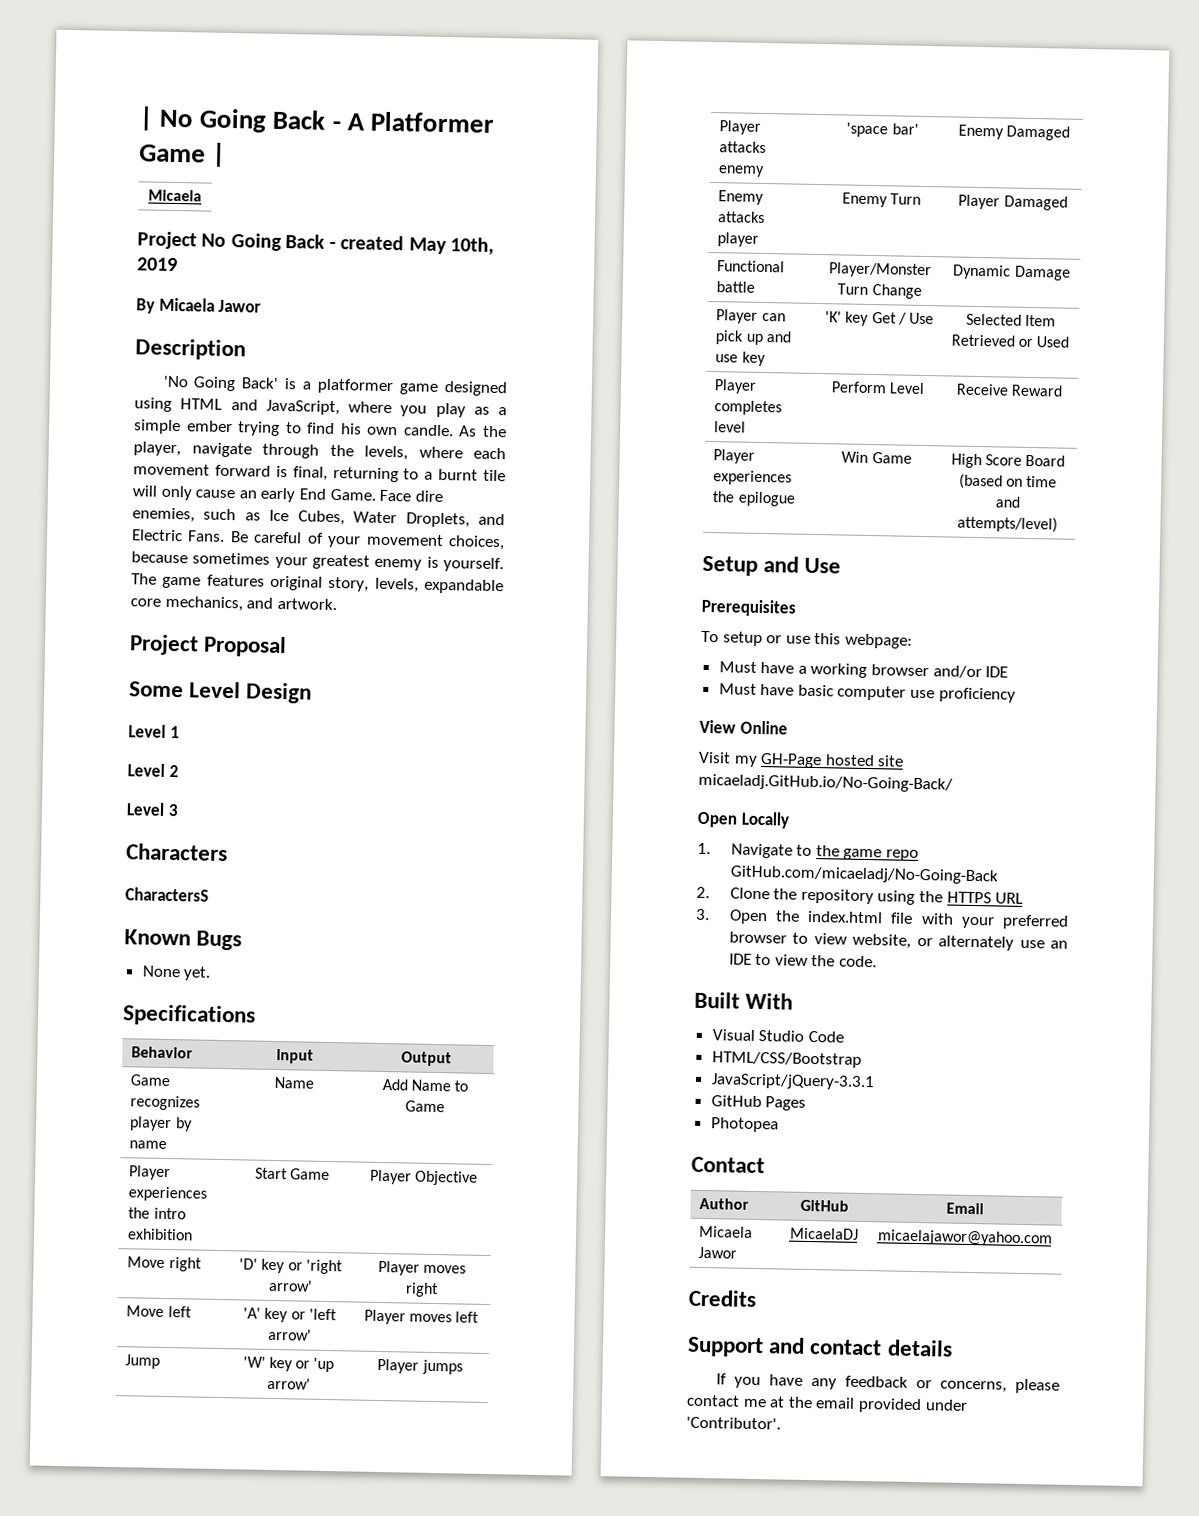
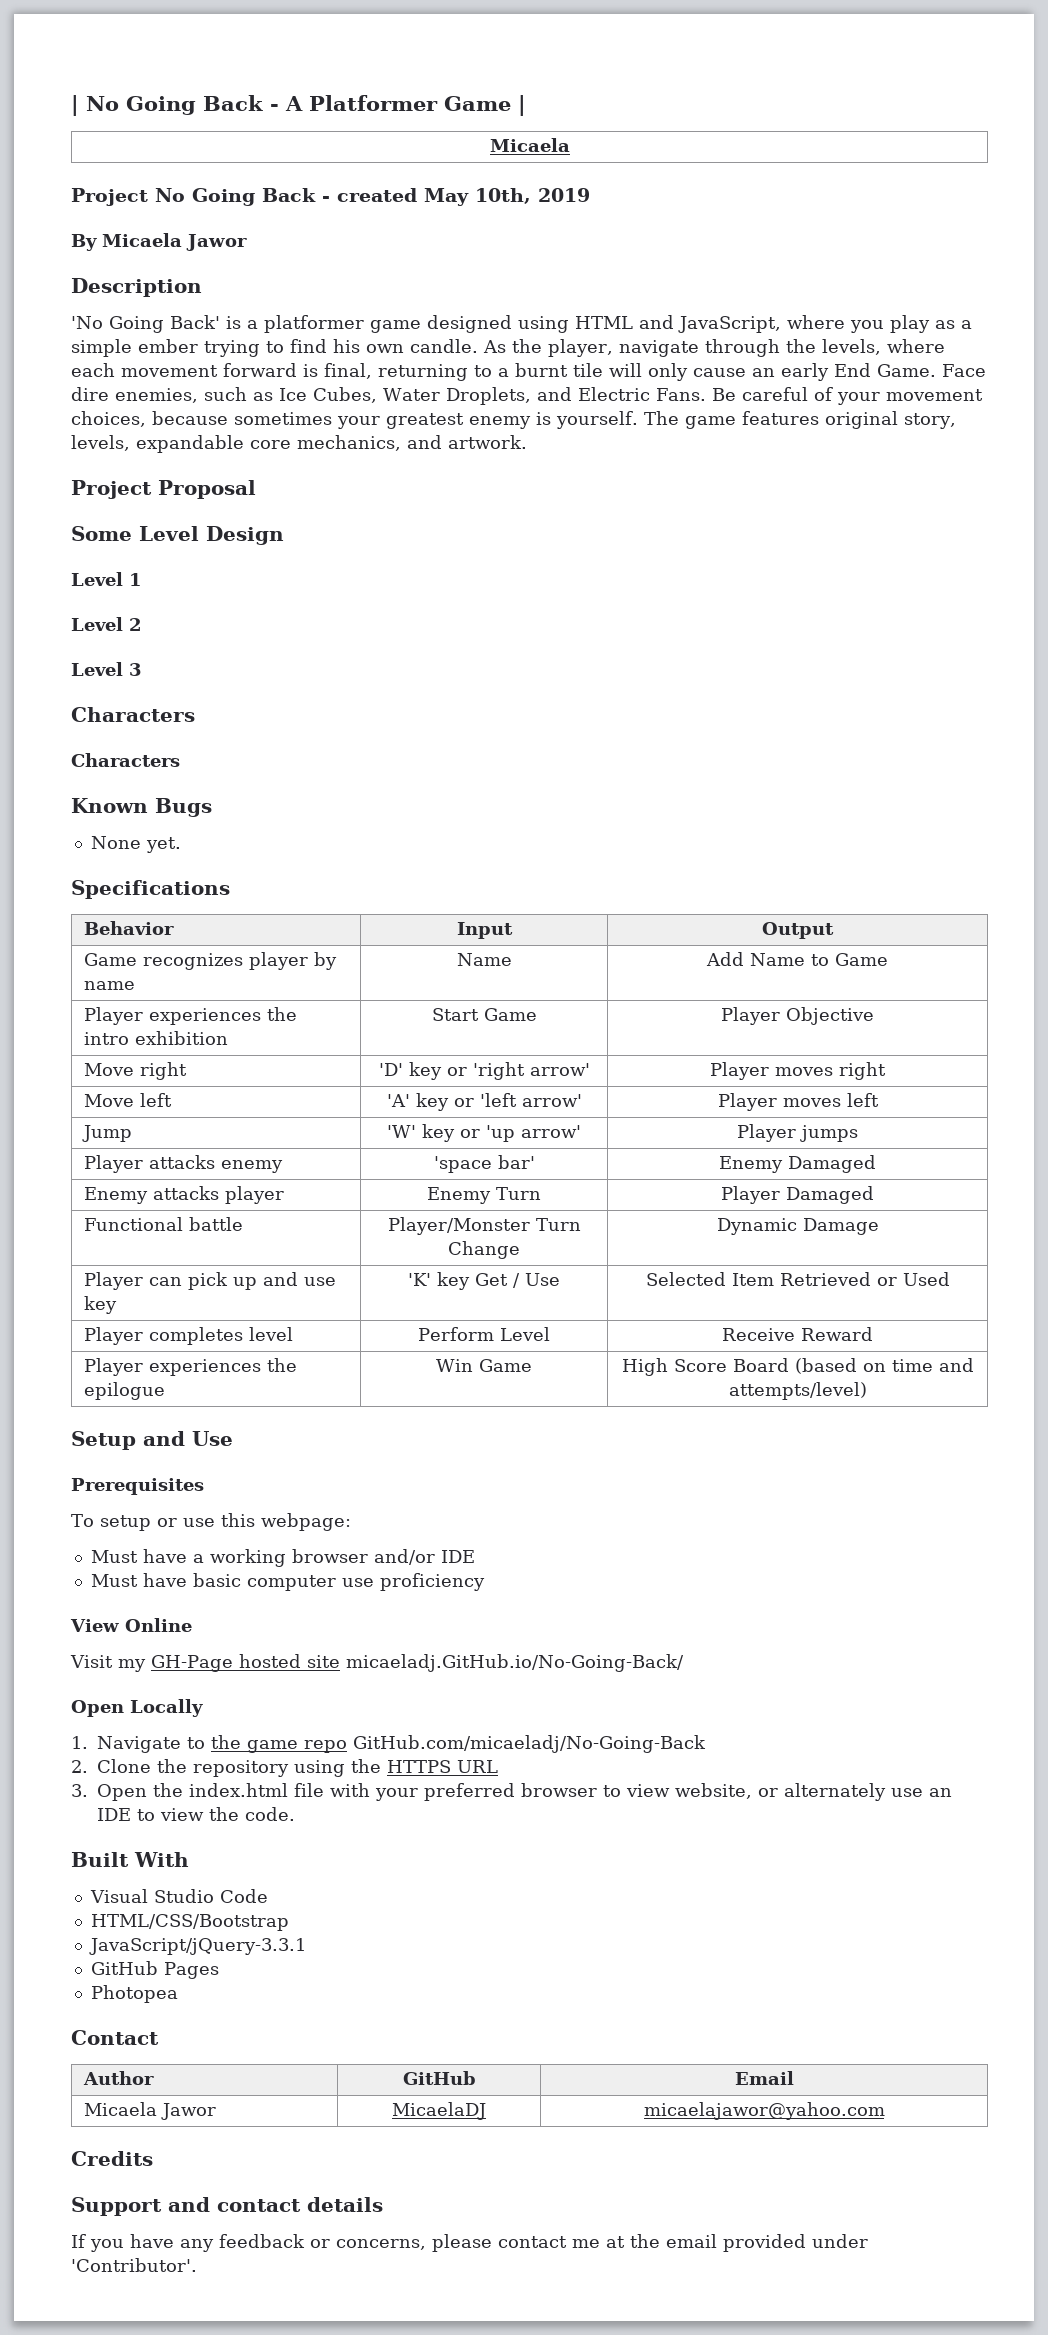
[125,887,209,902] CharactersS -> [71,753,180,767] Characters

